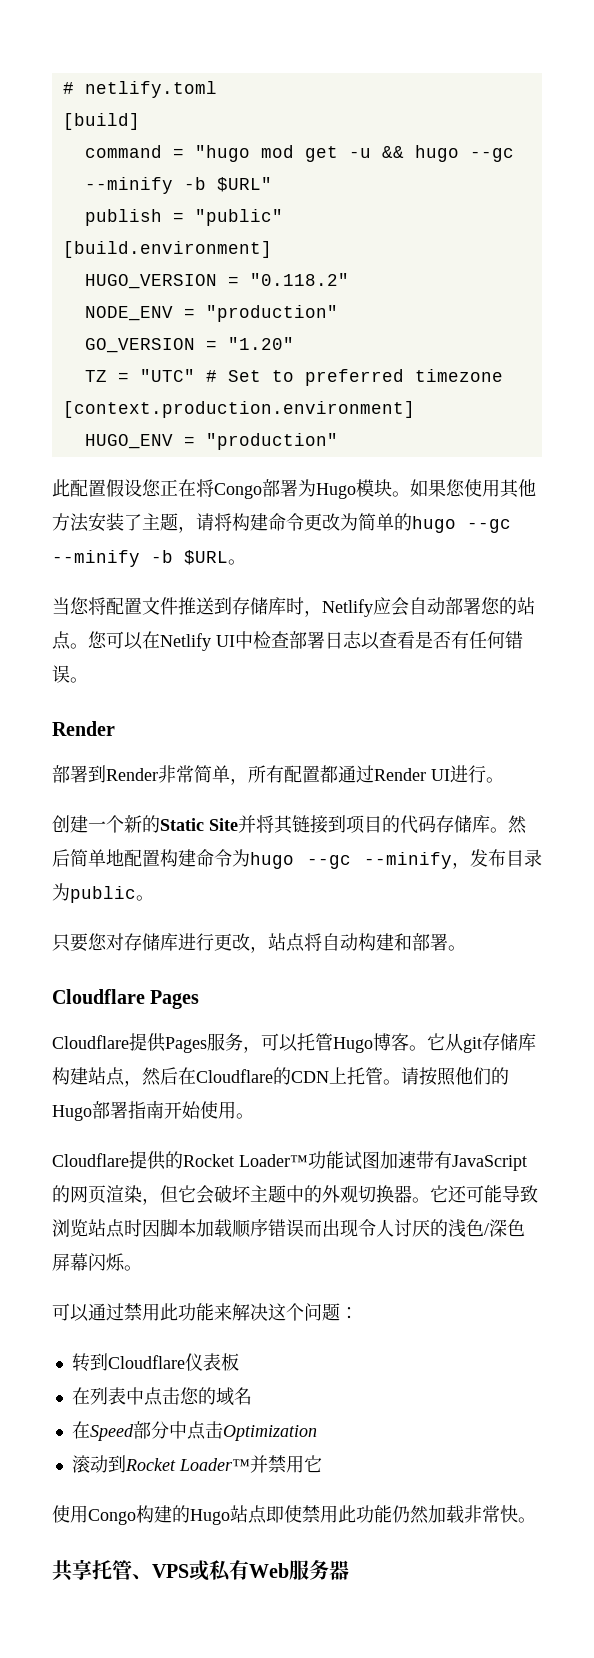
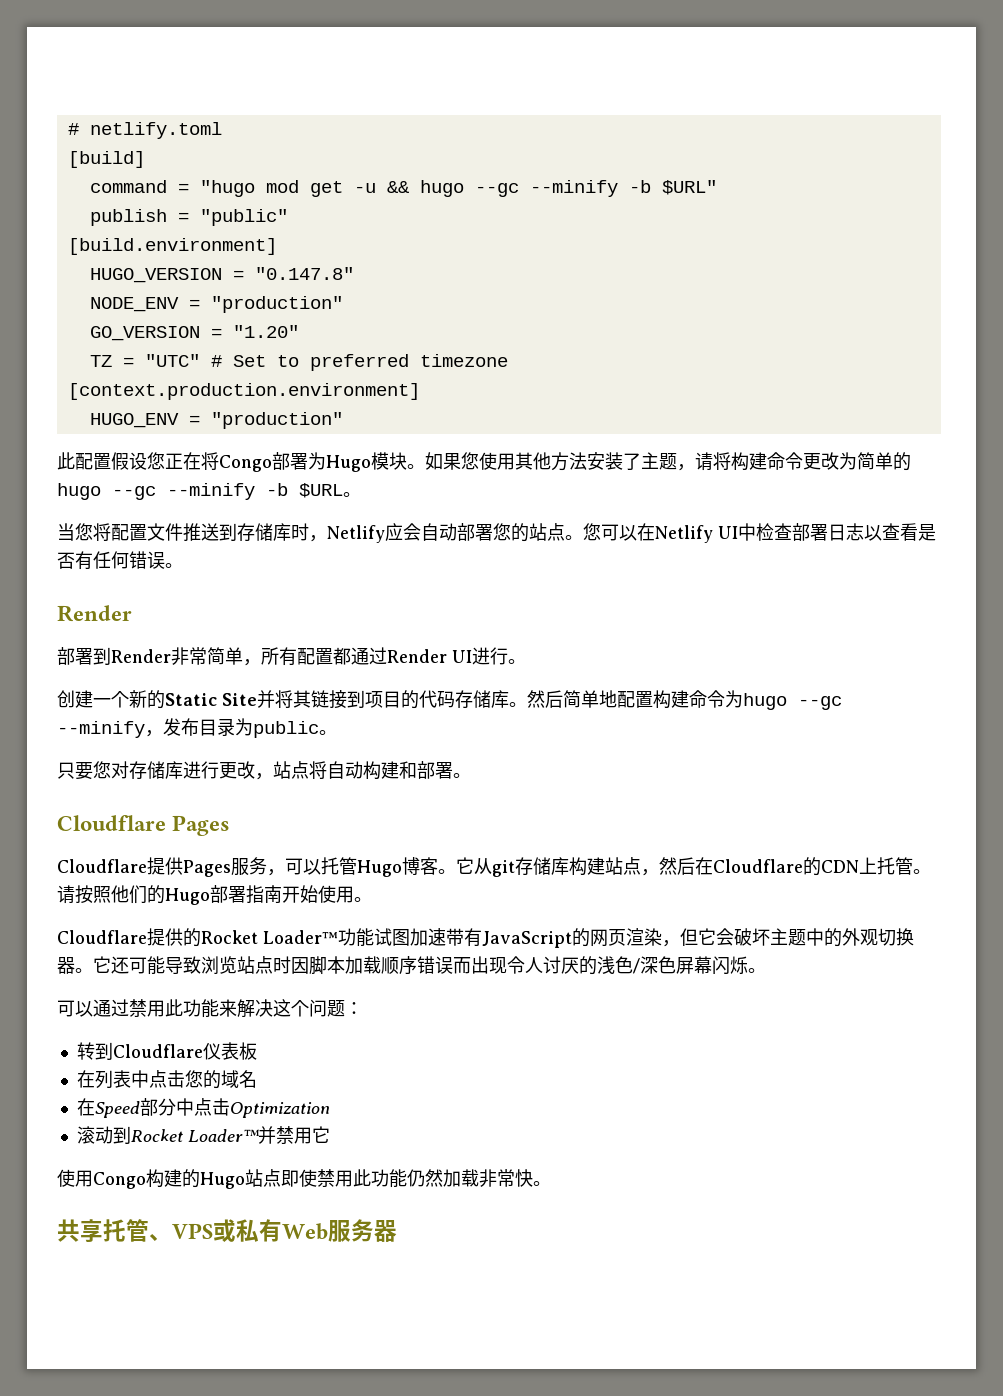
[249,273,349,286] "0.118.2" -> [254,267,354,280] "0.147.8"

